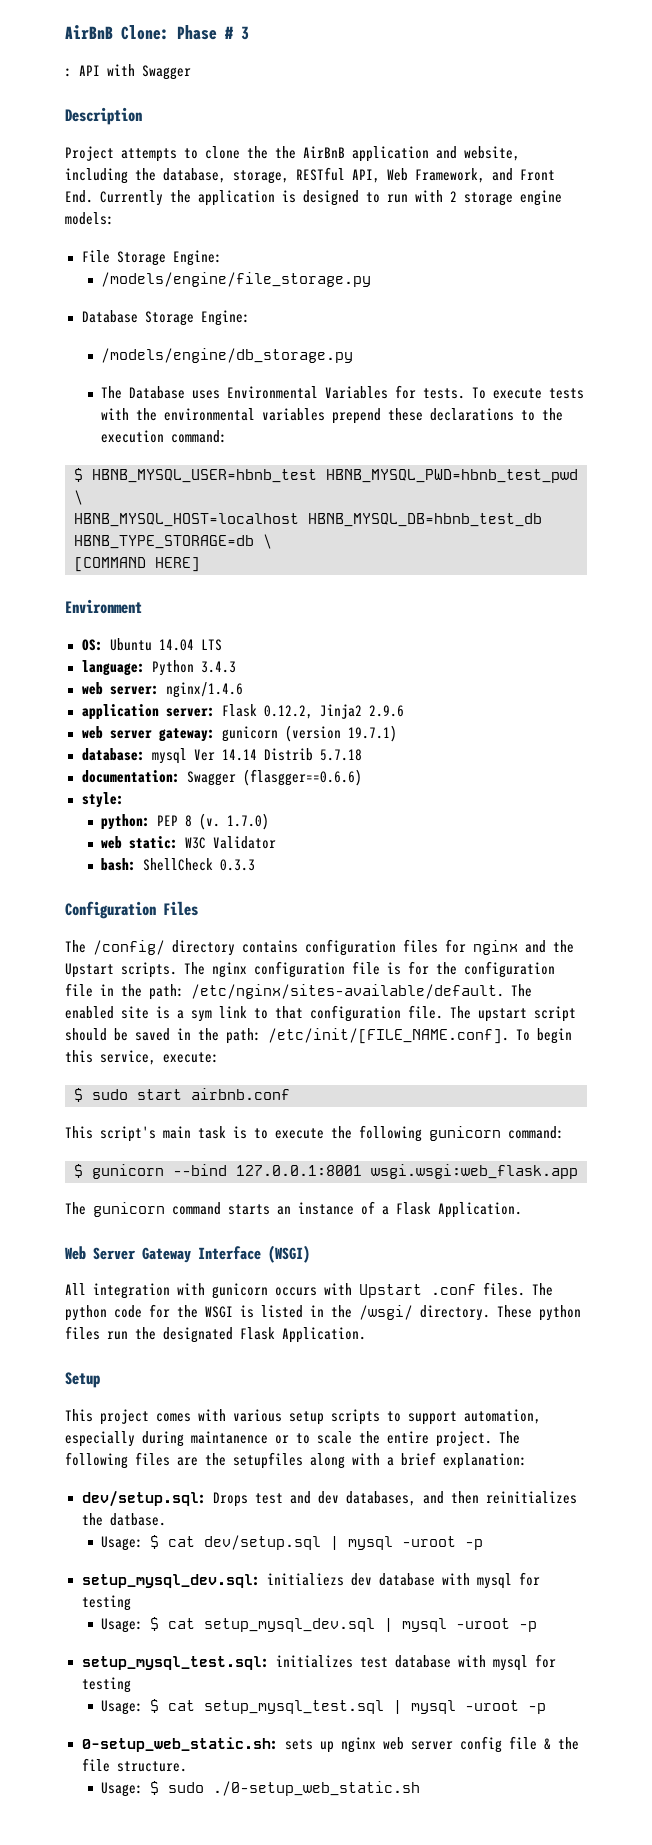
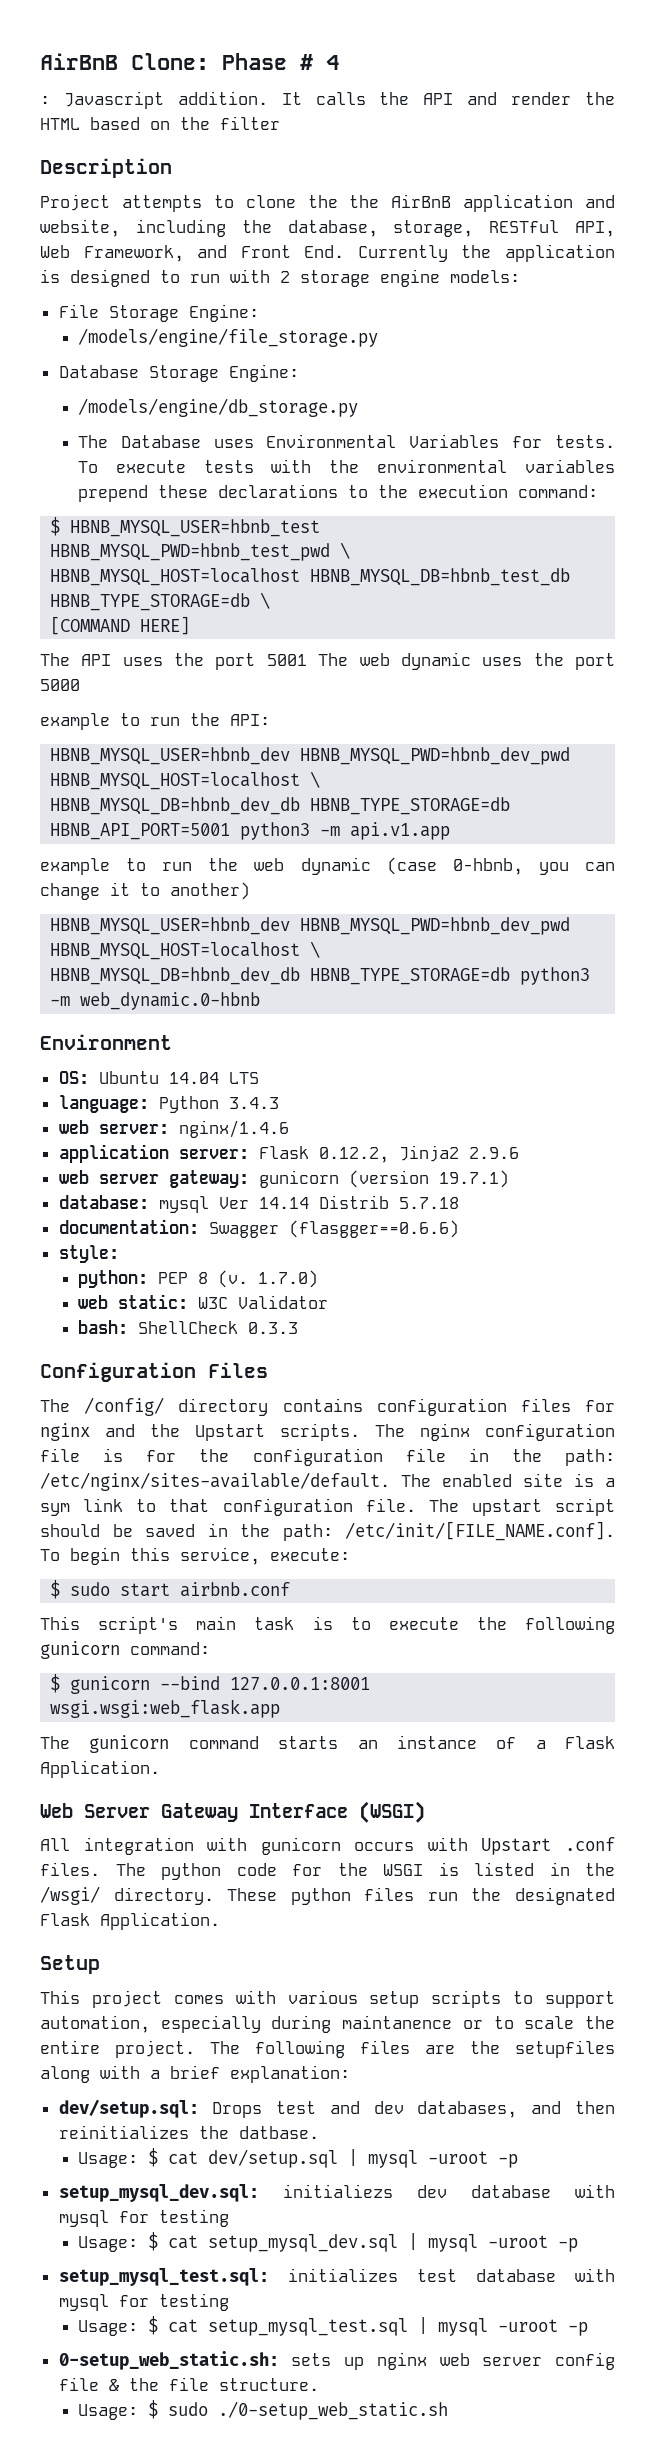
[241,26,249,40] 3 -> [326,55,339,70] 4
[79,64,191,80] API with Swagger -> [63,91,616,109] [40,116,280,130] Javascript addition. It calls the API and render the HTML based on the filter
(200, 564) none -> [40,652,616,670] [40,679,80,691] [40,713,270,730] [50,747,571,765] [50,771,321,790] [50,797,511,815] [50,822,451,840] [40,857,615,875] [40,882,250,900] [50,917,571,935] [50,941,321,960] [50,967,591,985] [50,992,261,1010] // The API uses the port 5001 The web dynamic uses the port 5000 // example to run the API: // HBNB_MYSQL_USER=hbnb_dev HBNB_MYSQL_PWD=hbnb_dev_pwd HBNB_MYSQL_HOST=localhost \ // HBNB_MYSQL_DB=hbnb_dev_db HBNB_TYPE_STORAGE=db HBNB_API_PORT=5001 python3 -m api.v1.app // example to run the web dynamic (case 0-hbnb, you can change it to another) // HBNB_MYSQL_USER=hbnb_dev HBNB_MYSQL_PWD=hbnb_dev_pwd HBNB_MYSQL_HOST=localhost \ // HBNB_MYSQL_DB=hbnb_dev_db HBNB_TYPE_STORAGE=db python3 -m web_dynamic.0-hbnb

